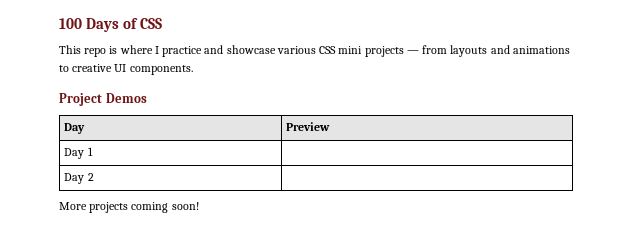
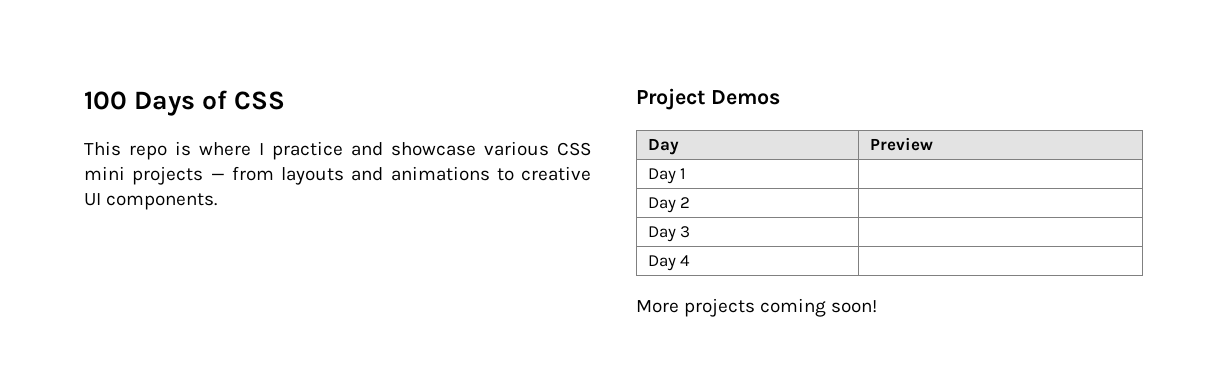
(94, 177) none -> [647,226,691,242] [647,255,691,271] // Day 3 | // Day 4 |

